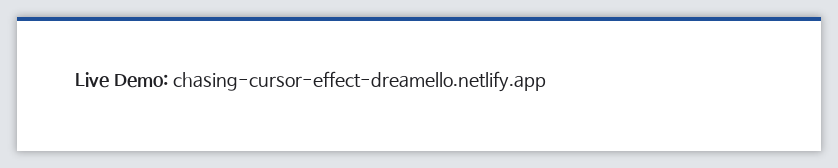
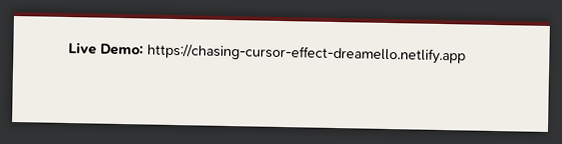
[172,71,546,92] chasing-cursor-effect-dreamello.netlify.app -> [147,43,466,65] https://chasing-cursor-effect-dreamello.netlify.app

